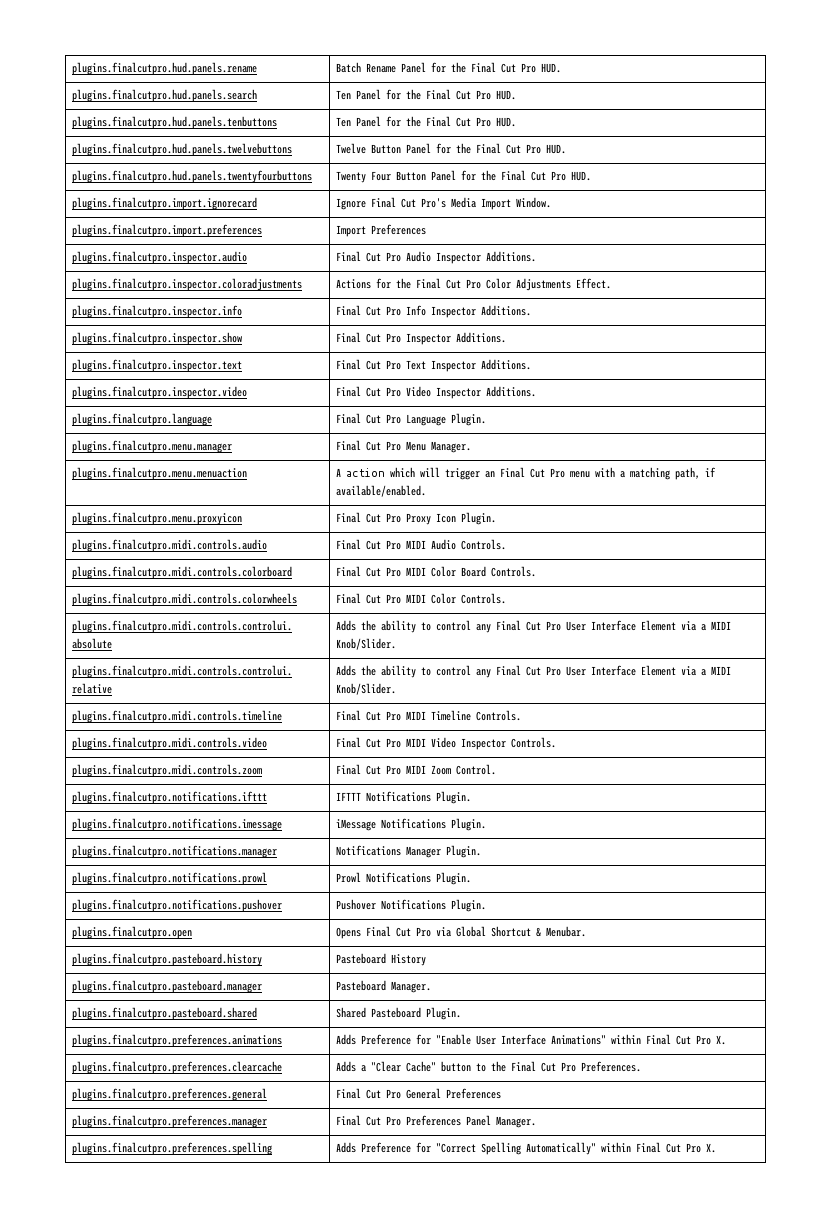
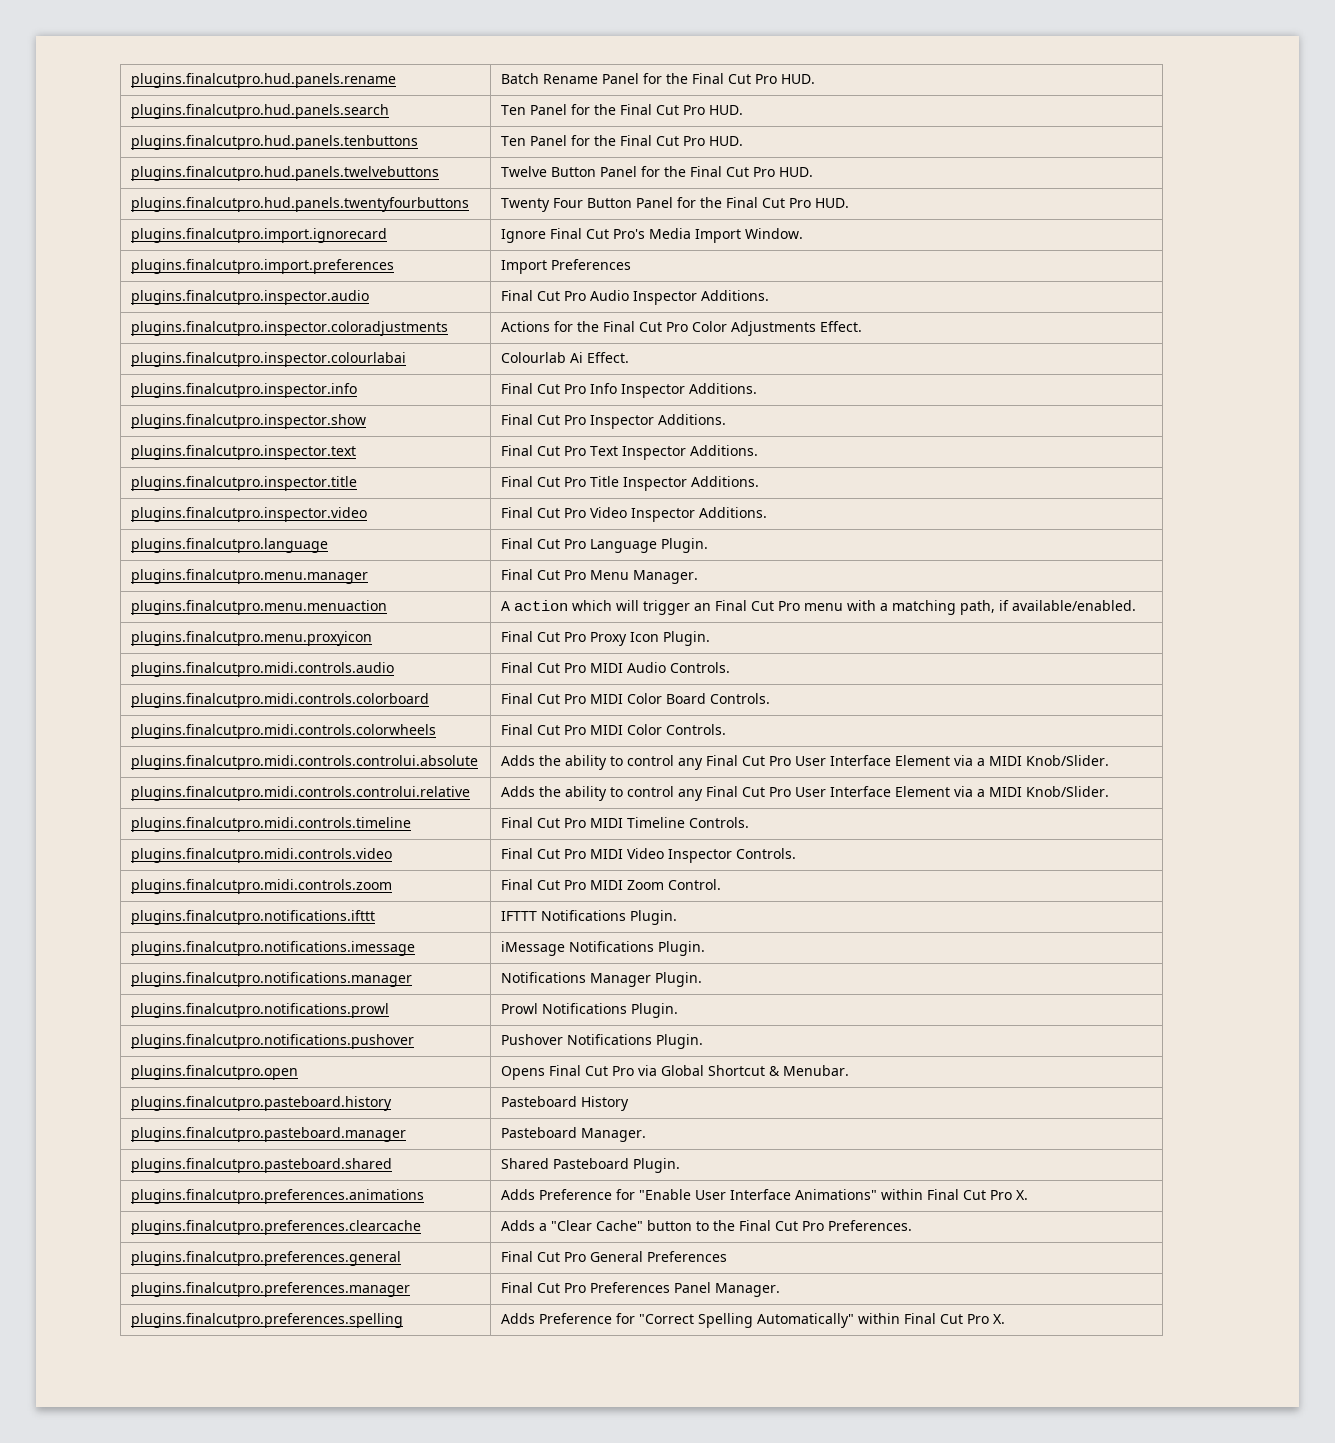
(611, 283) none -> [131,352,407,367] [501,352,630,363] // plugins.finalcutpro.inspector.colourlabai | Colourlab Ai Effect.
(531, 364) none -> [131,476,358,491] [501,476,760,491] // plugins.finalcutpro.inspector.title | Final Cut Pro Title Inspector Additions.

